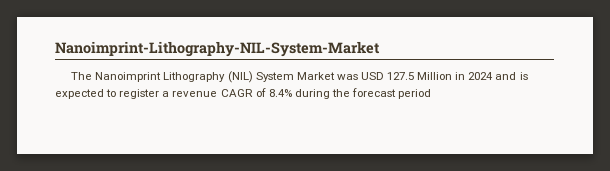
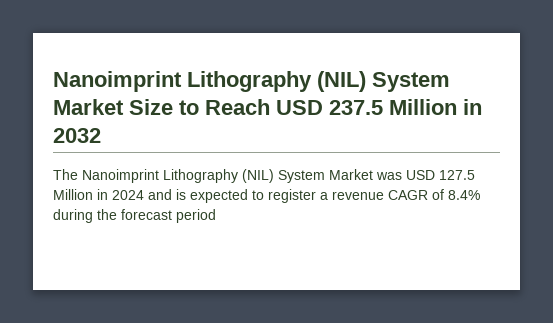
[55,41,380,57] Nanoimprint-Lithography-NIL-System-Market -> [53,71,450,92] [53,99,482,115] [53,128,101,143] Nanoimprint Lithography (NIL) System Market Size to Reach USD 237.5 Million in 2032

